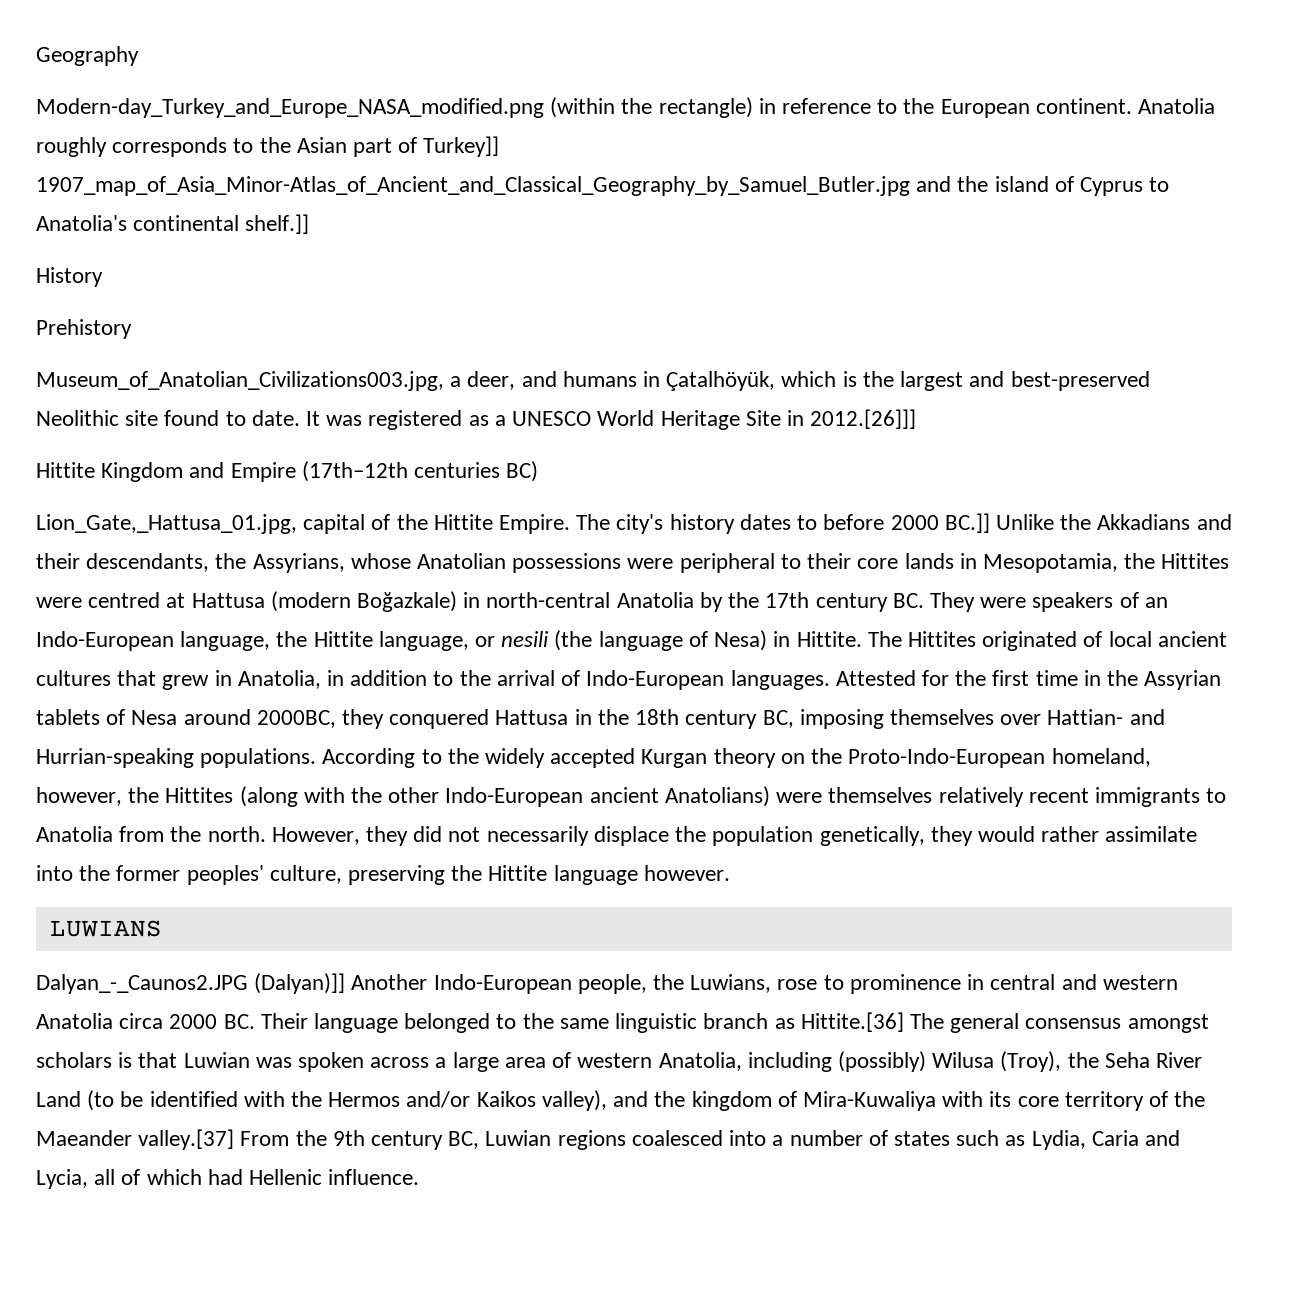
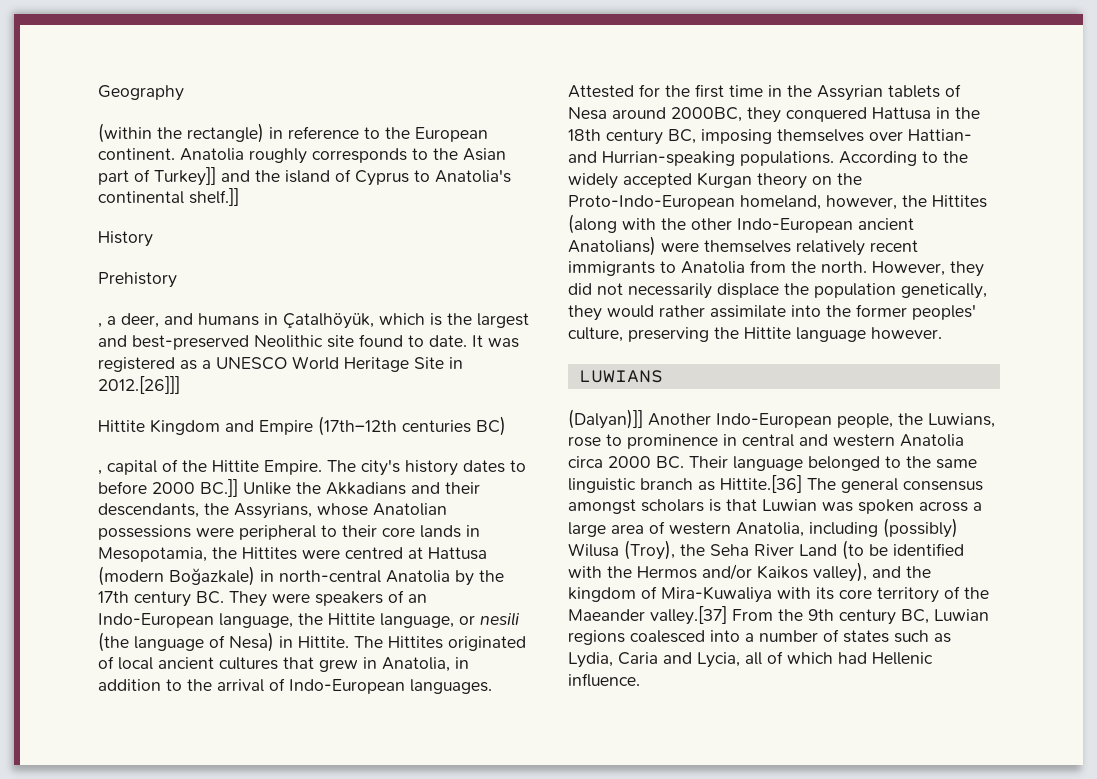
[36,98,544,118] Modern-day_Turkey_and_Europe_NASA_modified.png -> (184, 93) none
[36,176,910,196] 1907_map_of_Asia_Minor-Atlas_of_Ancient_and_Classical_Geography_by_Samuel_Butler.jpg -> (216, 176) none
[36,371,444,391] Museum_of_Anatolian_Civilizations003.jpg, -> [98,323,102,328] ,
[36,514,297,534] Lion_Gate,_Hattusa_01.jpg, -> [98,470,102,475] ,
[36,974,248,994] Dalyan_-_Caunos2.JPG -> (663, 376) none

